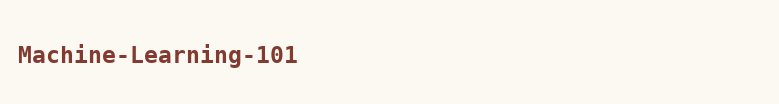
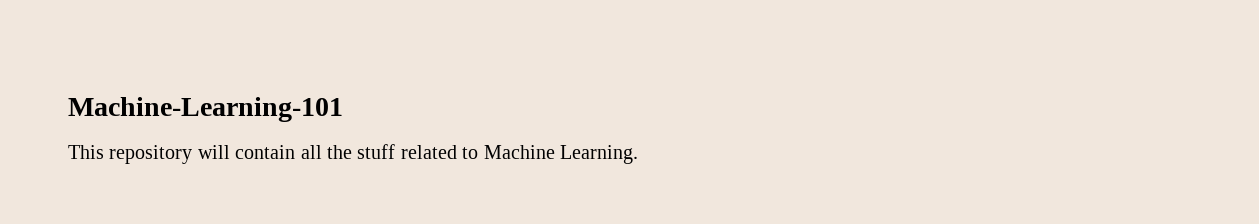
(298, 56) none -> [68,144,638,164] // This repository will contain all the stuff related to Machine Learning.

